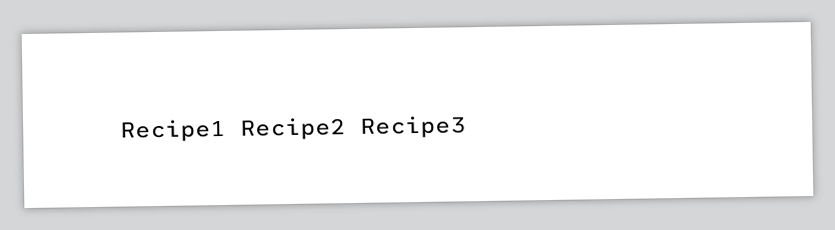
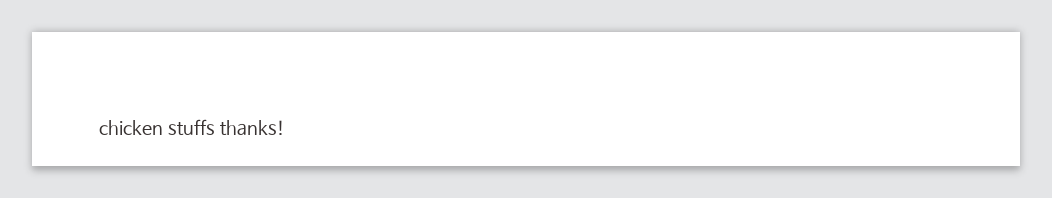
[120,115,466,143] Recipe1 Recipe2 Recipe3 -> [99,119,285,136] chicken stuffs thanks!

